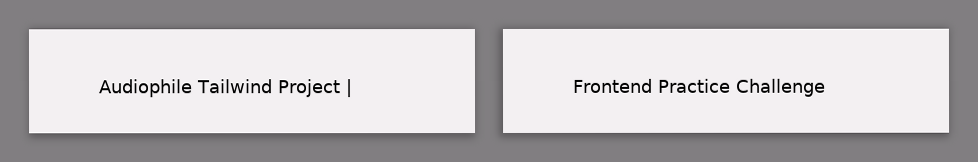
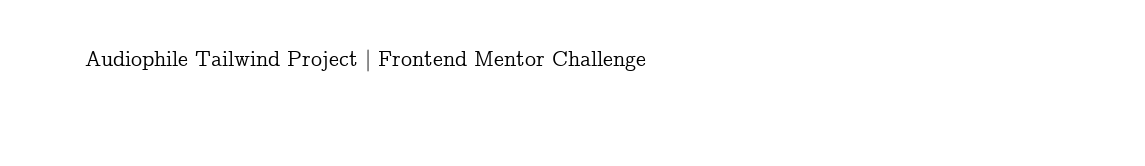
[656,78,731,93] Practice -> [474,51,545,66] Mentor

